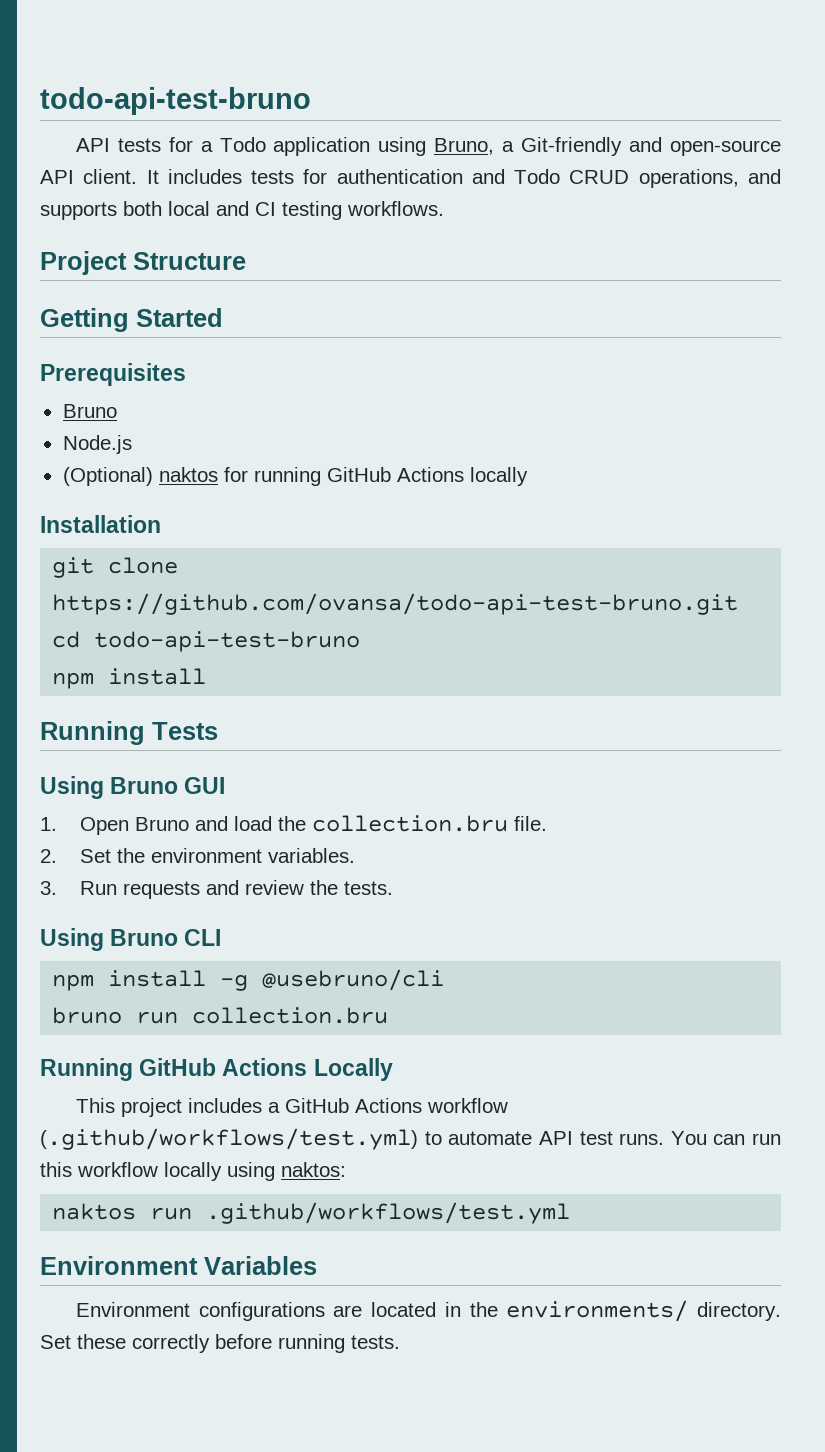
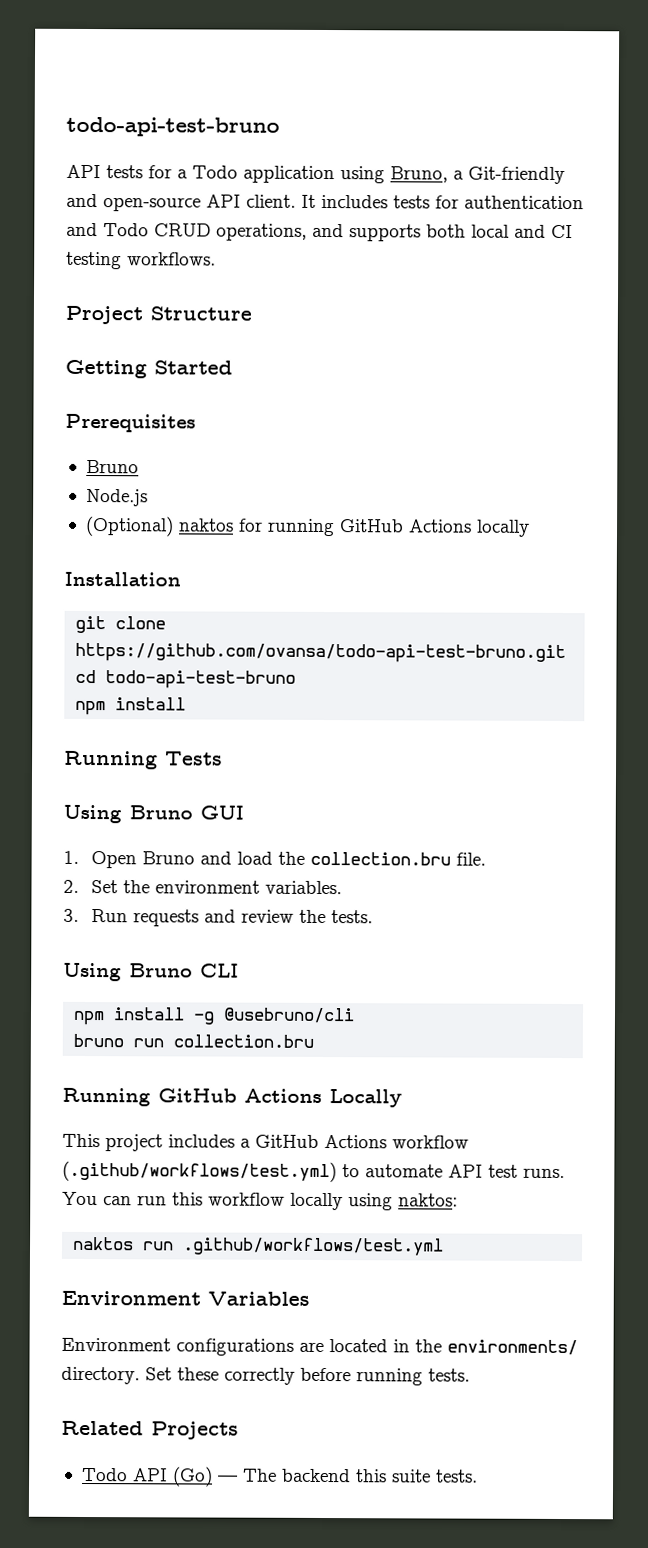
(400, 1342) none -> [61,1420,239,1440] [81,1466,478,1487] // Related Projects // Todo API (Go) — The backend this suite tests.

